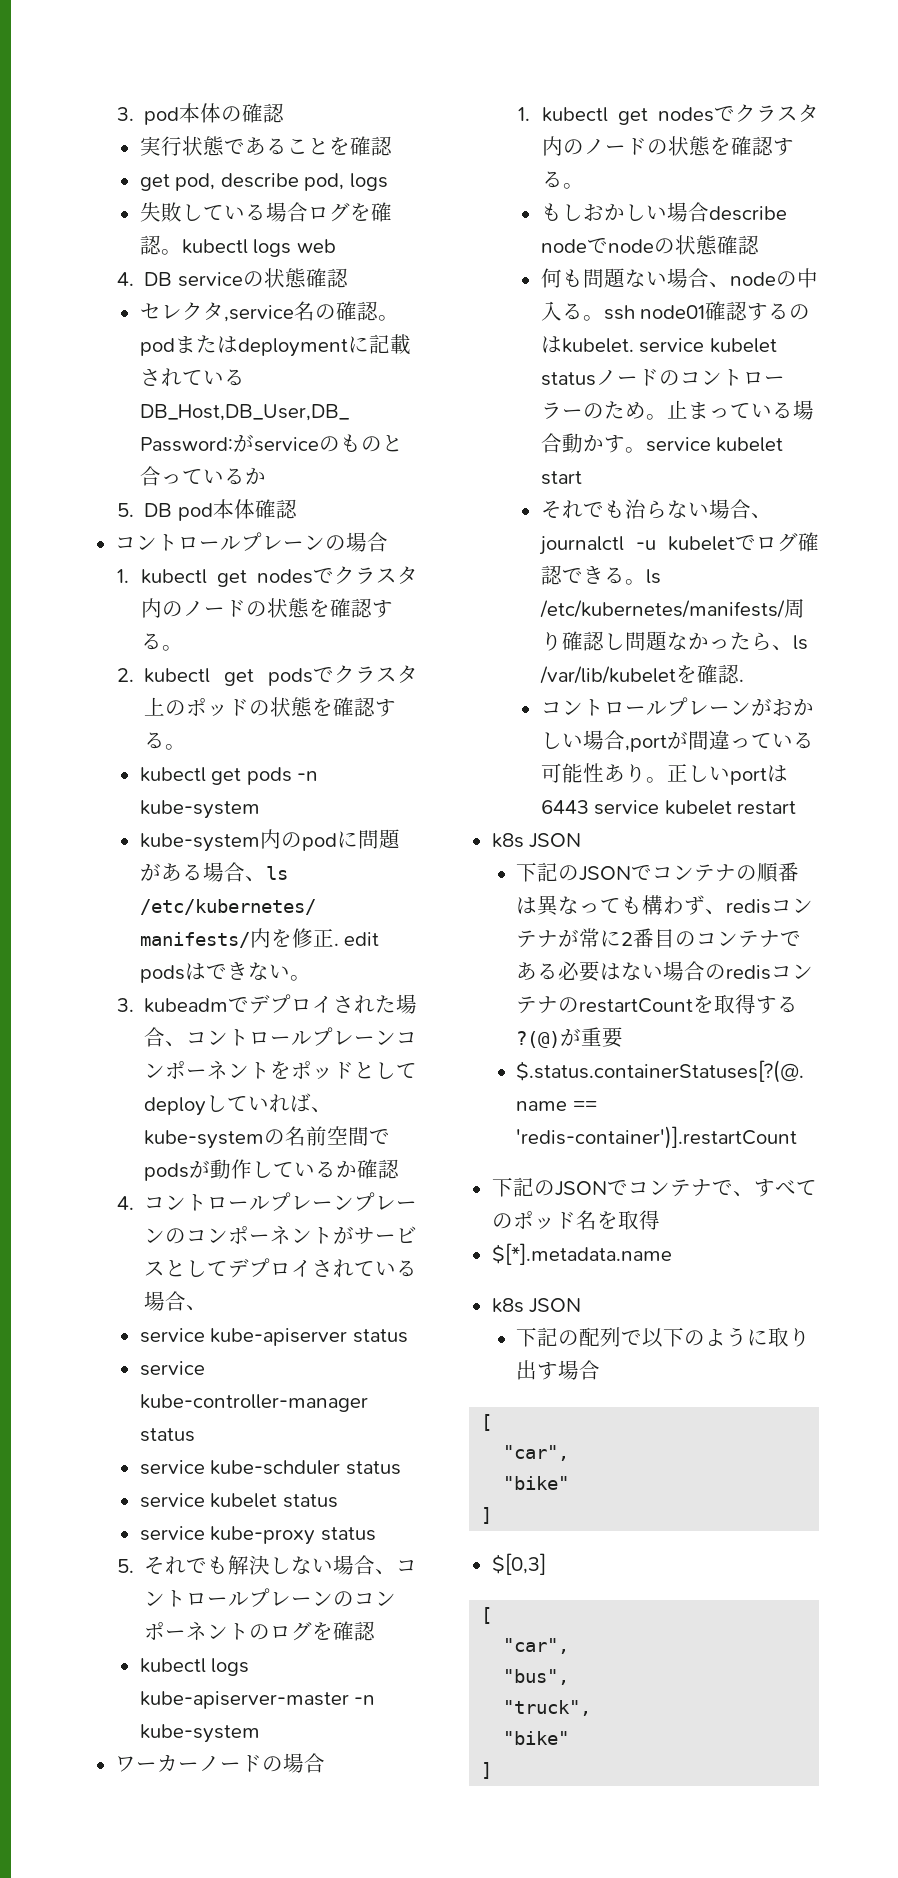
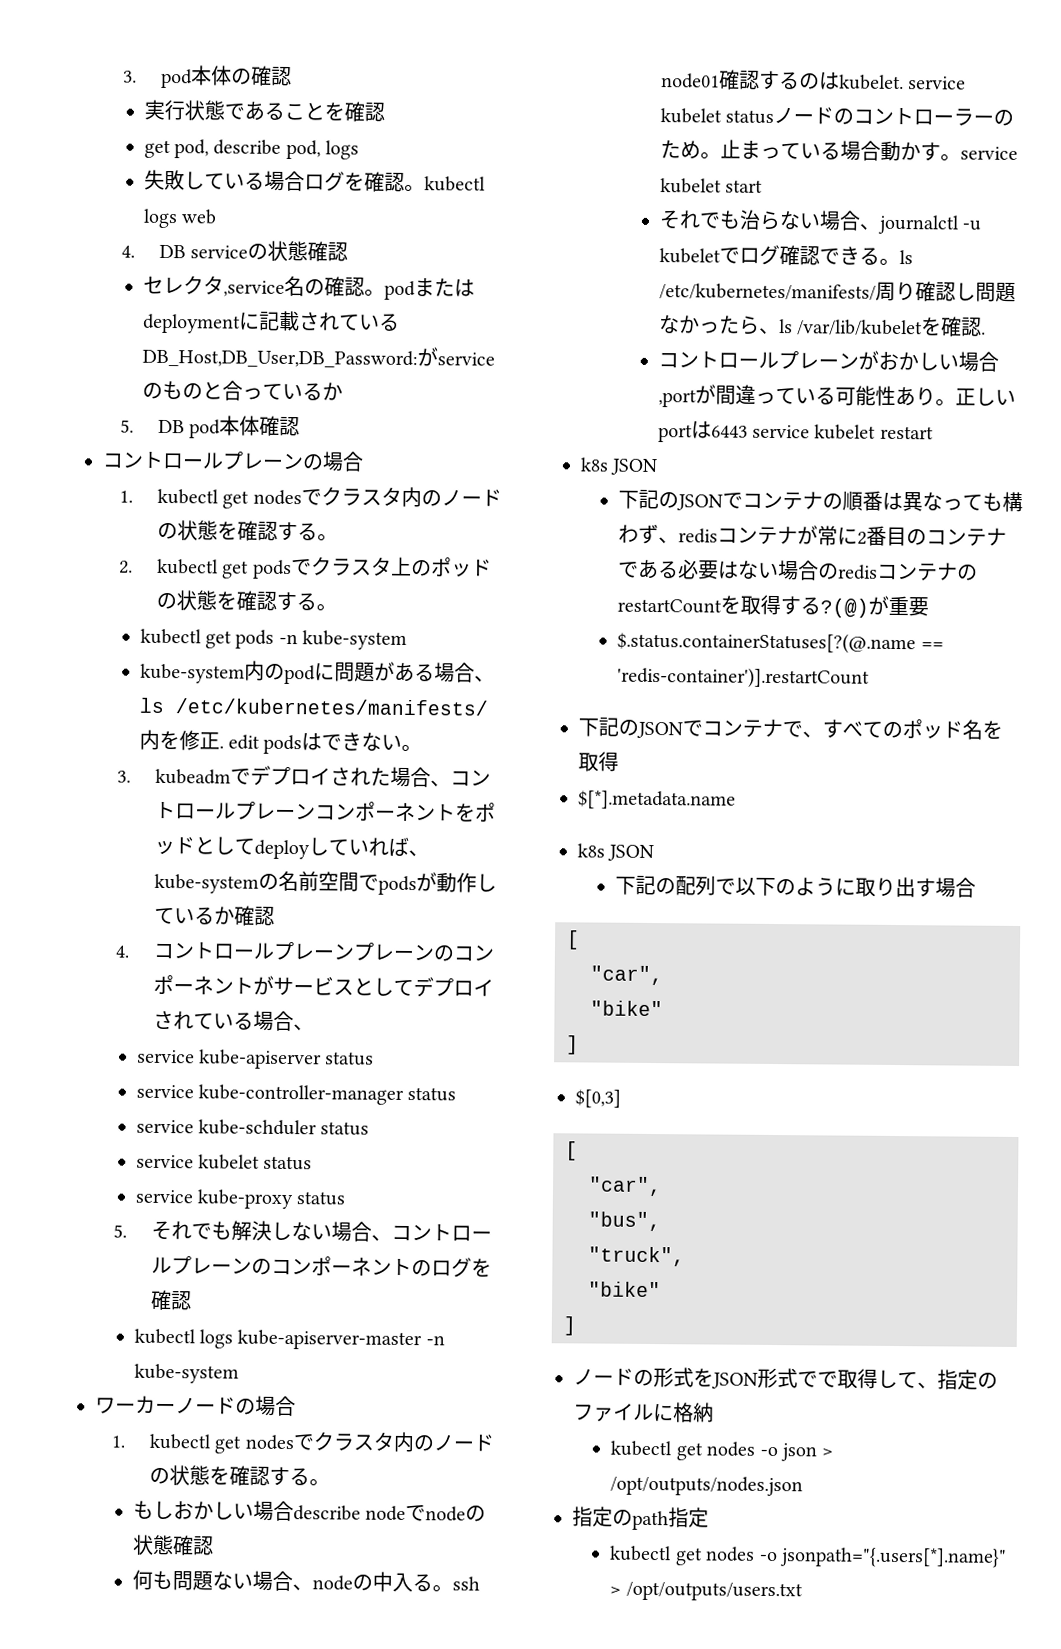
(493, 1770) none -> [573,1367,998,1390] [573,1402,714,1423] [610,1440,834,1462] [610,1475,804,1497] [572,1506,709,1531] [609,1545,1007,1568] [609,1581,803,1602] // ノードの形式をJSON形式でで取得して、指定のファイルに格納 // kubectl get nodes -o json > /opt/outputs/nodes.json // 指定のpath指定 // kubectl get nodes -o jsonpath="{.users[*].name}" > /opt/outputs/users.txt

